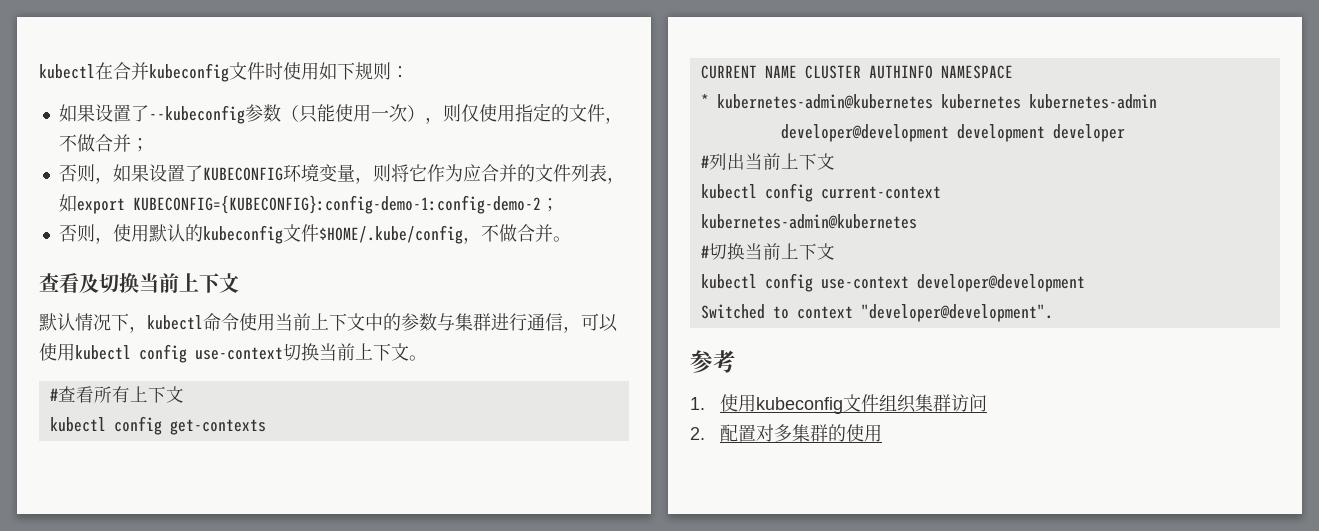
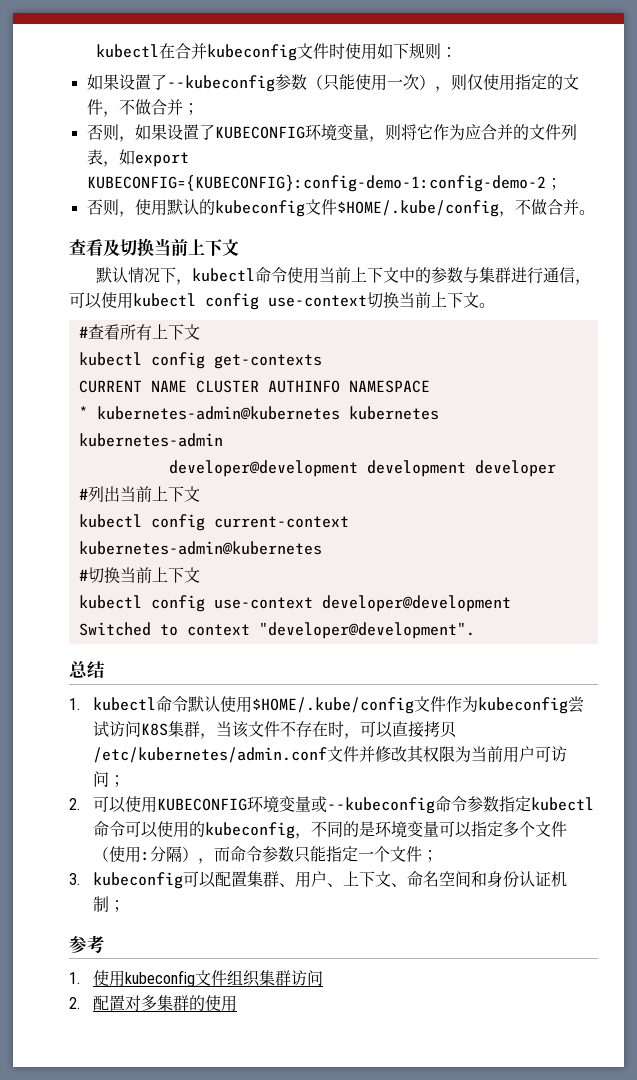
(1053, 313) none -> [69,661,105,679] [69,696,585,714] [93,721,457,739] [93,746,568,763] [93,771,126,787] [69,796,595,814] [93,821,568,839] [93,846,439,864] [69,871,568,889] [93,896,126,912] // 总结 // 1. kubectl命令默认使用$HOME/.kube/config文件作为kubeconfig尝试访问K8S集群，当该文件不存在时，可以直接拷贝/etc/kubernetes/admin.conf文件并修改其权限为当前用户可访问； // 2.可以使用KUBECONFIG环境变量或--kubeconfig命令参数指定kubectl命令可以使用的kubeconfig，不同的是环境变量可以指定多个文件（使用:分隔），而命令参数只能指定一个文件； // 3. kubeconfig可以配置集群、用户、上下文、命名空间和身份认证机制；

